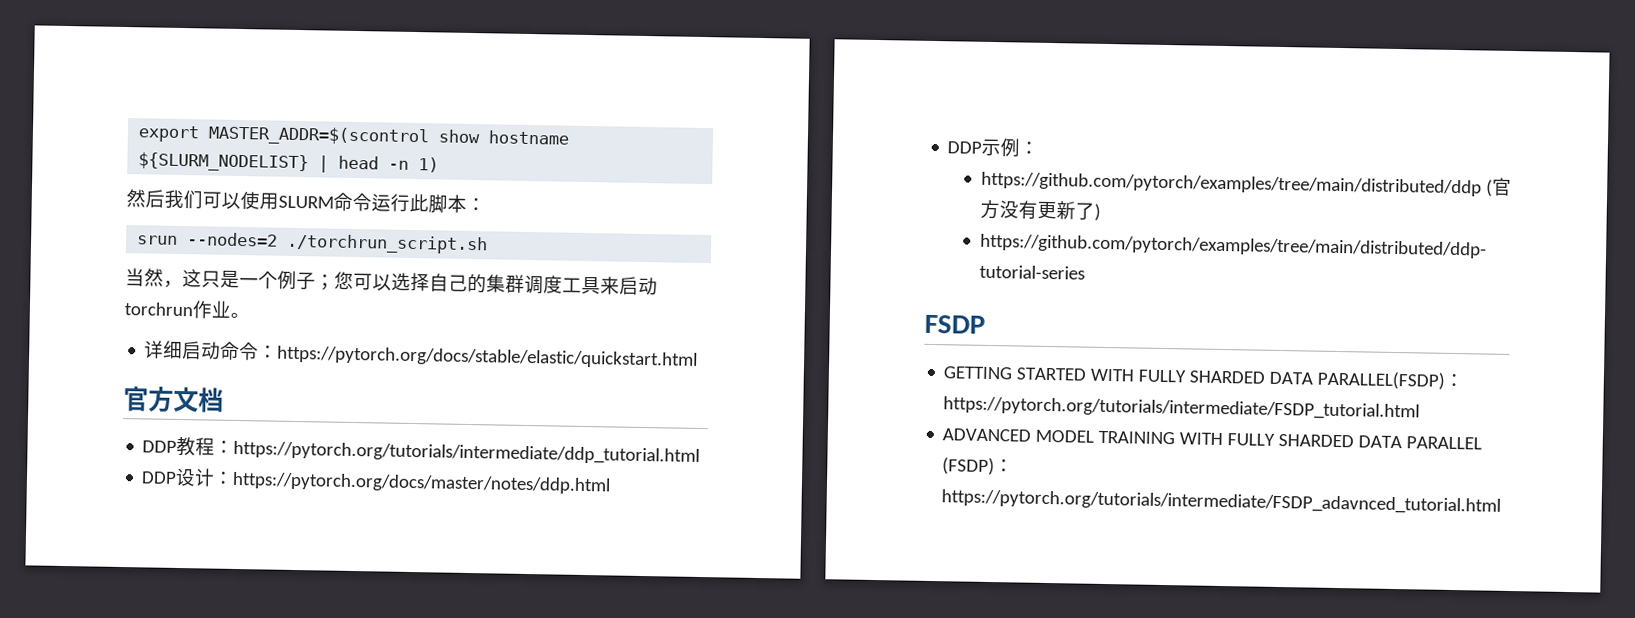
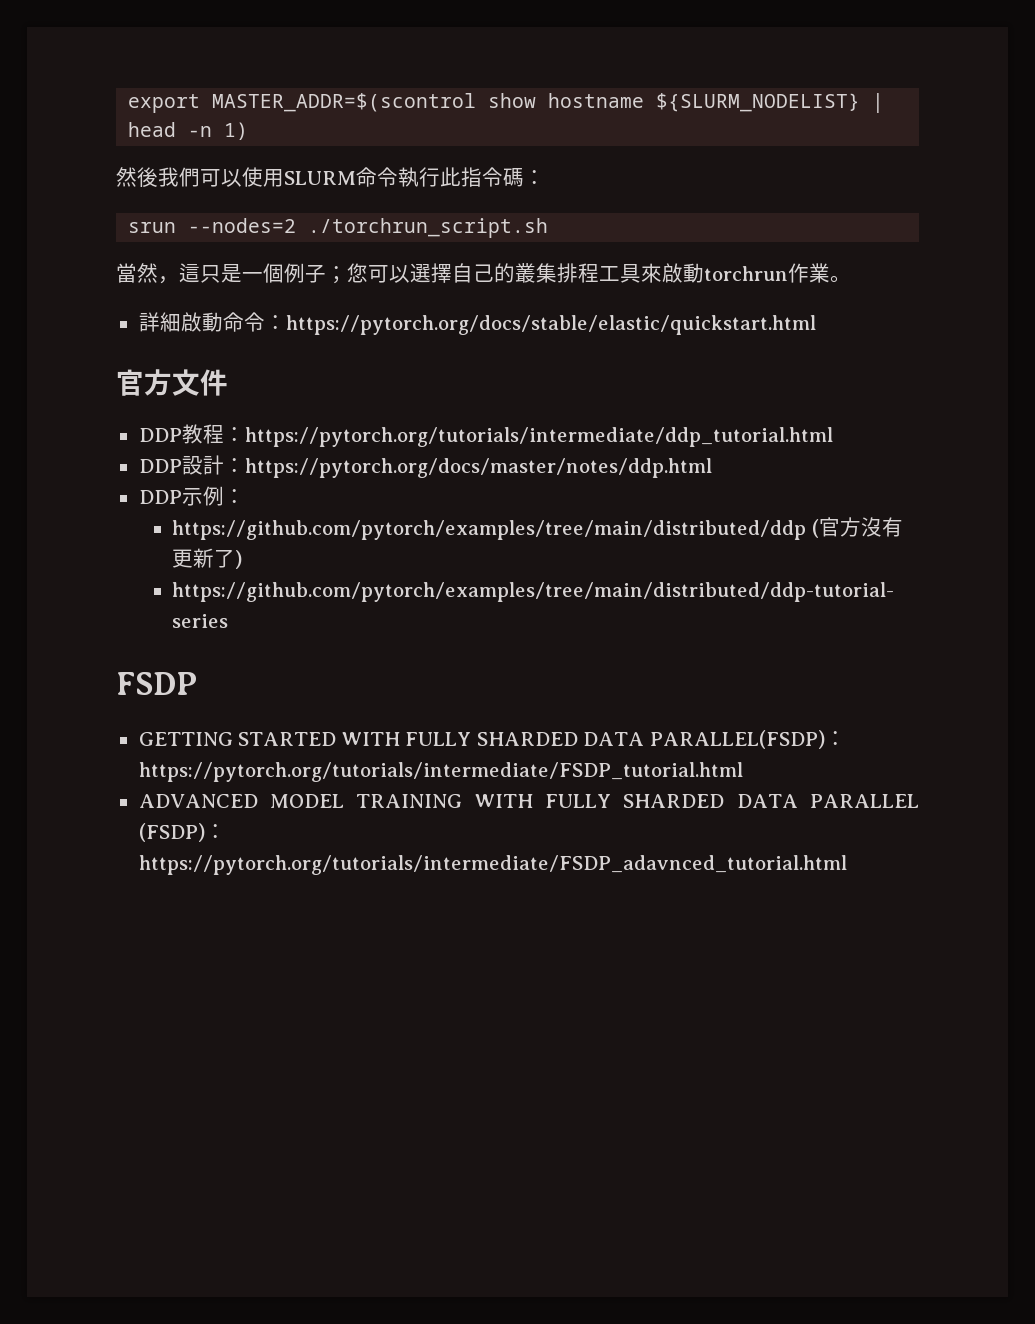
[145,189,203,210] 后我们 -> [137,167,200,187] 後我們
[371,193,467,214] 运行此脚本 -> [398,167,524,187] 執行此指令碼
[125,268,658,296] [124,300,232,319] 当然，这只是一个例子；您可以选择自己的集群调度工具来启动torchrun作业 -> [116,263,830,284] 當然，這只是一個例子；您可以選擇自己的叢集排程工具來啟動torchrun作業
[144,340,222,360] 详细启动 -> [138,312,223,332] 詳細啟動
[198,387,224,413] 档 -> [200,369,228,396] 件
[175,467,216,487] 设计 -> [181,455,224,475] 設計
[998,200,1019,219] 没 -> [860,517,882,537] 沒

